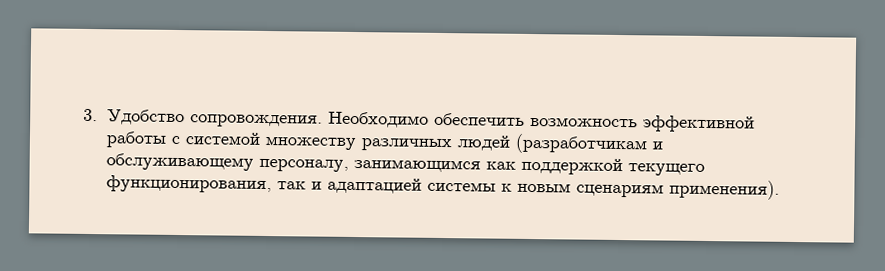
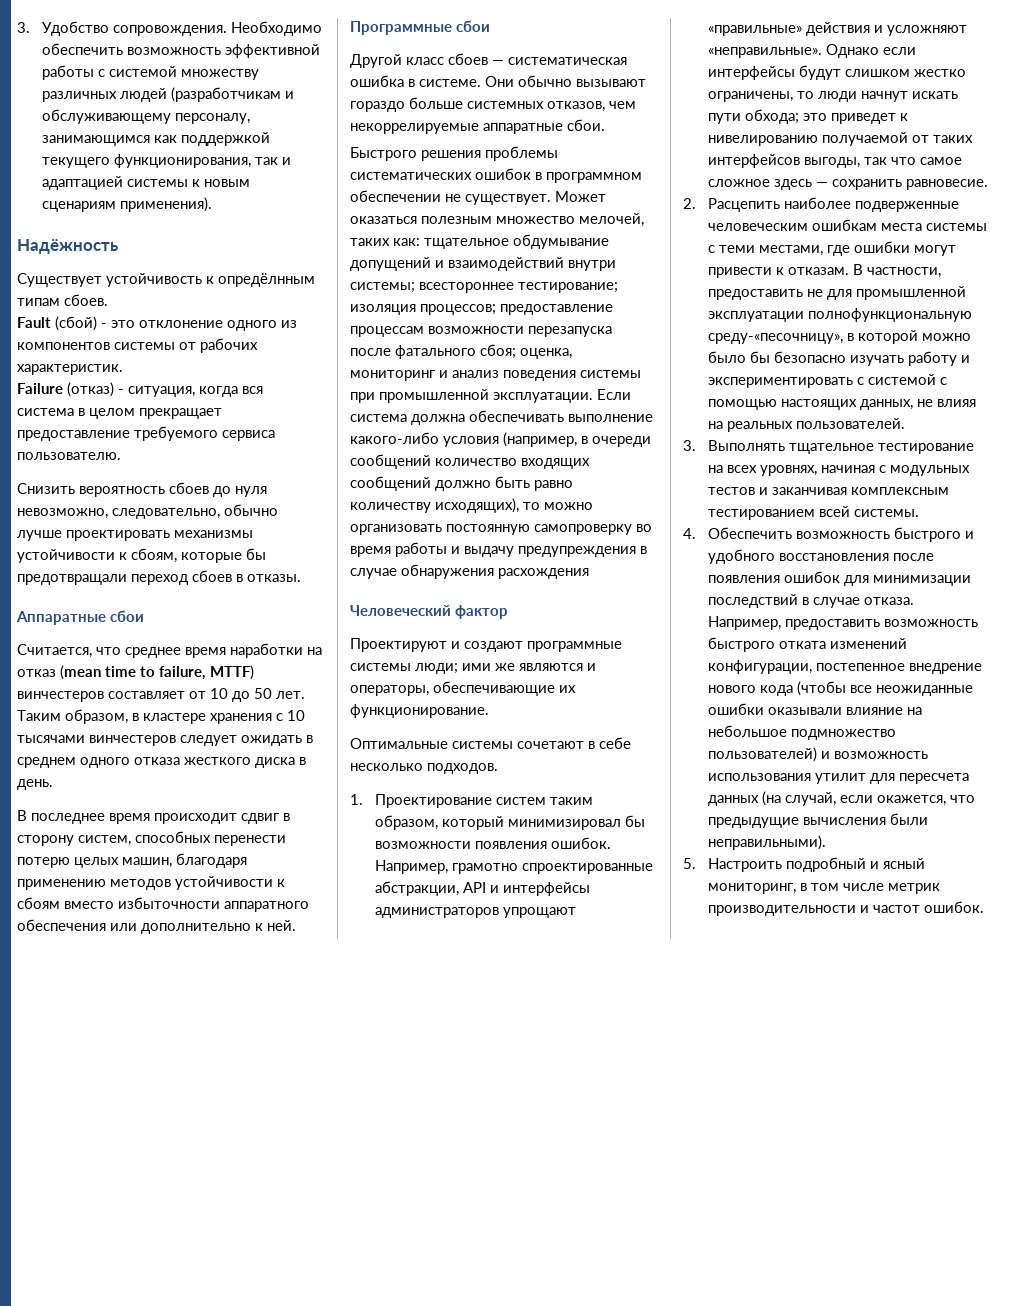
(780, 189) none -> [17,239,118,254] [17,273,315,287] [17,294,108,306] [17,316,297,331] [17,338,258,353] [17,364,123,375] [17,382,263,397] [17,408,222,419] [17,426,275,441] [17,452,121,460] [17,482,267,497] [17,504,278,519] [17,530,253,541] [17,548,266,563] [17,570,301,585] [16,610,144,625] [17,643,322,658] [17,665,254,680] [17,688,305,702] [17,709,305,724] [17,735,313,746] [17,757,306,768] [17,779,53,790] [17,810,290,824] [17,831,286,846] [17,853,247,868] [17,876,285,890] [17,897,309,912] [17,919,296,934] [350,20,490,35] [350,53,627,68] [350,75,646,87] [350,97,636,112] [350,119,605,134] [350,146,558,161] [350,168,642,183] [350,190,606,205] [350,213,644,227] [350,234,609,249] [350,257,616,271] [350,282,618,293] [350,304,613,315] [350,326,612,337] [350,344,572,359] [350,370,641,381] [350,389,631,403] [350,410,653,425] [350,432,651,447] [350,454,590,469] [350,476,573,491] [350,498,593,513] [350,524,652,535] [350,542,647,557] [350,564,589,579] [350,605,508,619] [350,638,622,652] [350,663,596,674] [350,681,576,696] [350,704,489,718] [350,737,631,749] [350,763,498,774] [350,794,593,808] [374,815,645,830] [374,837,611,849] [374,860,653,874] [374,881,590,896] [374,907,576,918] [707,22,967,36] [707,44,916,58] [707,65,966,80] [707,91,958,102] [707,109,908,124] [707,132,973,146] [707,154,962,168] [707,179,988,190] [683,197,959,212] [707,219,987,231] [707,241,956,256] [707,264,941,278] [707,286,966,300] [707,308,972,322] [707,330,971,344] [707,351,970,366] [707,374,947,388] [707,399,976,410] [707,418,905,432] [683,440,974,454] [707,465,970,476] [707,487,949,495] [707,506,919,520] [683,527,974,542] [707,549,934,564] [707,571,971,586] [707,594,914,608] [707,616,978,630] [707,637,907,652] [707,660,982,674] [707,681,973,696] [707,703,922,715] [707,725,896,740] [707,747,928,762] [707,773,969,784] [707,791,975,806] [707,813,928,828] [707,835,826,850] [683,857,925,872] [707,883,940,894] [707,901,984,916] // Надёжность // Существует устойчивость к опредёлнным типам сбоев. // Fault (сбой) - это отклонение одного из компонентов системы от рабочих характеристик. // Failure (отказ) - ситуация, когда вся система в целом прекращает предоставление требуемого сервиса пользователю. // Снизить вероятность сбоев до нуля невозможно, следовательно, обычно лучше проектировать механизмы устойчивости к сбоям, которые бы предотвращали переход сбоев в отказы. // Аппаратные сбои // Считается, что среднее время наработки на отказ (mean time to failure, MTTF) винчестеров составляет от 10 до 50 лет. Таким образом, в кластере хранения с 10 тысячами винчестеров следует ожидать в среднем одного отказа жесткого диска в день. // В последнее время происходит сдвиг в сторону систем, способных перенести потерю целых машин, благодаря применению методов устойчивости к сбоям вместо избыточности аппаратного обеспечения или дополнительно к ней. // Программные сбои // Другой класс сбоев — систематическая ошибка в системе. Они обычно вызывают гораздо больше системных отказов, чем некоррелируемые аппаратные сбои. // Быстрого решения проблемы систематических ошибок в программном обеспечении не существует. Может оказаться полезным множество мелочей, таких как: тщательное обдумывание допущений и взаимодействий внутри системы; всестороннее тестирование; изоляция процессов; предоставление процессам возможности перезапуска после фатального сбоя; оценка, мониторинг и анализ поведения системы при промышленной эксплуатации. Если система должна обеспечивать выполнение какого-либо условия (например, в очереди сообщений количество входящих сообщений должно быть равно количеству исходящих), то можно организовать постоянную самопроверку во время работы и выдачу предупреждения в случае обнаружения расхождения // Человеческий фактор // Проектируют и создают программные системы люди; ими же являются и операторы, обеспечивающие их функционирование. // Оптимальные системы сочетают в себе несколько подходов. // 1. Проектирование систем таким образом, который минимизировал бы возможности появления ошибок. Например, грамотно спроектированные абстракции, API и интерфейсы администраторов упрощают «правильные» действия и усложняют «неправильные». Однако если интерфейсы будут слишком жестко ограничены, то люди начнут искать пути обхода; это приведет к нивелированию получаемой от таких интерфейсов выгоды, так что самое сложное здесь — сохранить равновесие. // 2. Расцепить наиболее подверженные человеческим ошибкам места системы с теми местами, где ошибки могут привести к отказам. В частности, предоставить не для промышленной эксплуатации полнофункциональную среду-«песочницу», в которой можно было бы безопасно изучать работу и экспериментировать с системой с помощью настоящих данных, не влияя на реальных пользователей. // 3. Выполнять тщательное тестирование на всех уровнях, начиная с модульных тестов и заканчивая комплексным тестированием всей системы. // 4. Обеспечить возможность быстрого и удобного восстановления после появления ошибок для минимизации последствий в случае отказа. Например, предоставить возможность быстрого отката изменений конфигурации, постепенное внедрение нового кода (чтобы все неожиданные ошибки оказывали влияние на небольшое подмножество пользователей) и возможность использования утилит для пересчета данных (на случай, если окажется, что предыдущие вычисления были неправильными). // 5. Настроить подробный и ясный мониторинг, в том числе метрик производительности и частот ошибок.

